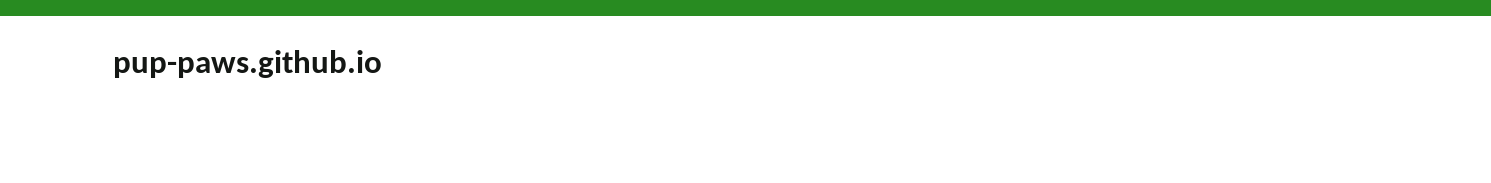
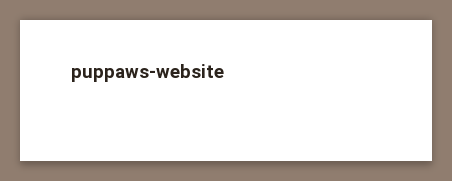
[113,50,382,78] pup-paws.github.io -> [71,64,224,82] puppaws-website

